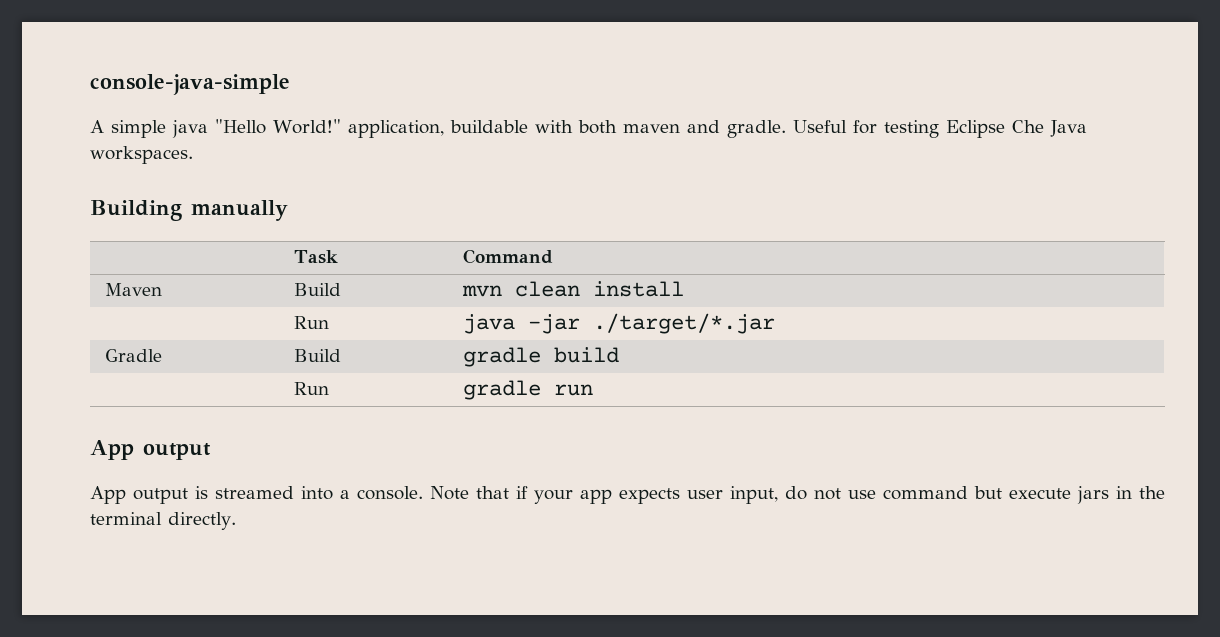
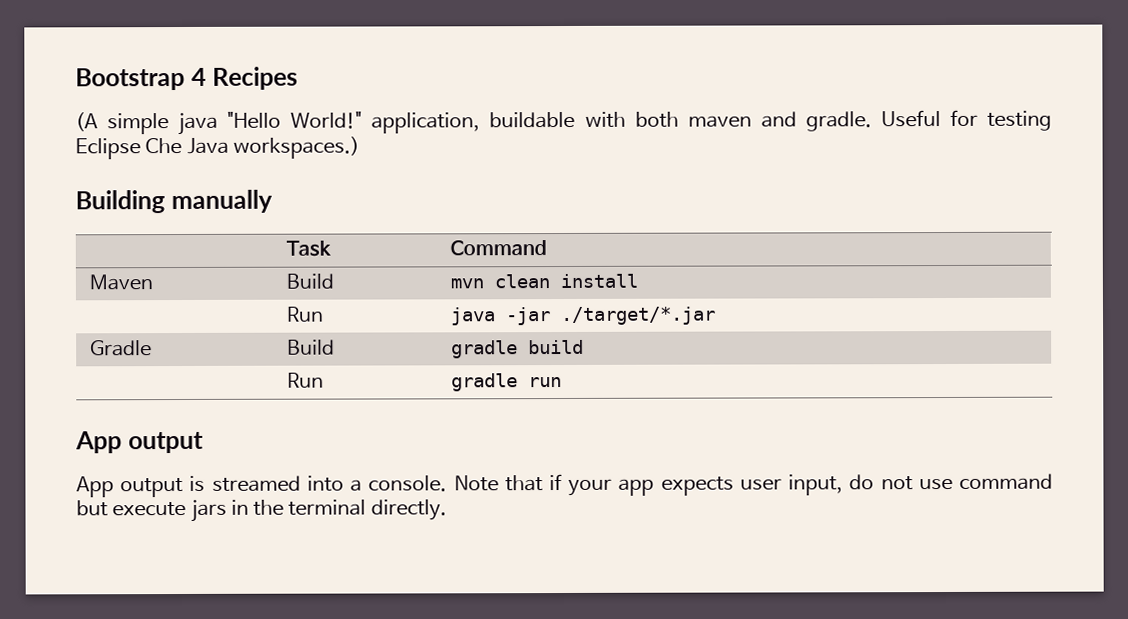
[90,74,290,95] [90,120,104,133] console-java-simple // A -> [75,66,299,91] [75,112,98,132] Bootstrap 4 Recipes // (A
[90,146,193,164] workspaces. -> [232,136,360,159] workspaces.)

